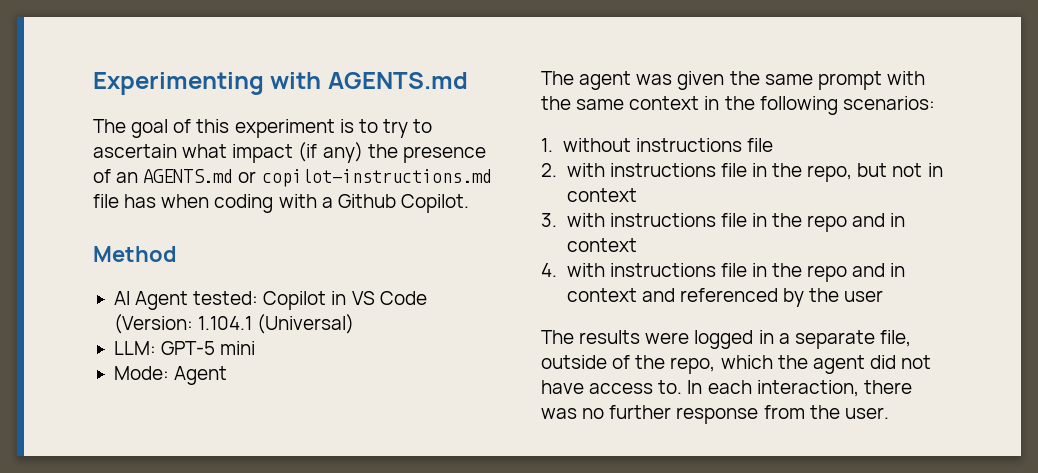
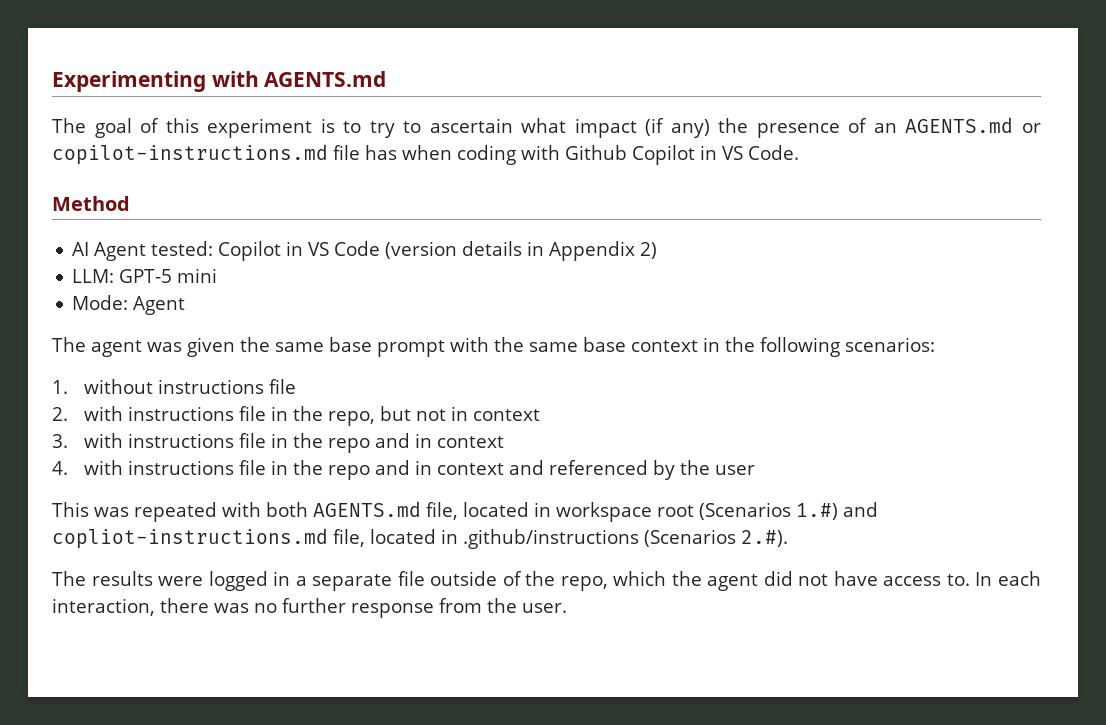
[321,194,469,213] a Github Copilot. -> [565,145,799,165] Github Copilot in VS Code.
[113,314,355,334] (Version: 1.104.1 (Universal) -> [385,241,658,261] (version details in Appendix 2)
(813, 79) none -> [329,337,372,352] base
(625, 104) none -> [583,337,626,352] base
(884, 296) none -> [52,501,878,522] [52,528,788,549] // This was repeated with both AGENTS.md file, located in workspace root (Scenarios 1.#) and copliot-instructions.md file, located in .github/instructions (Scenarios 2.#).
[879,330,911,347] file, -> [397,571,425,586] file

